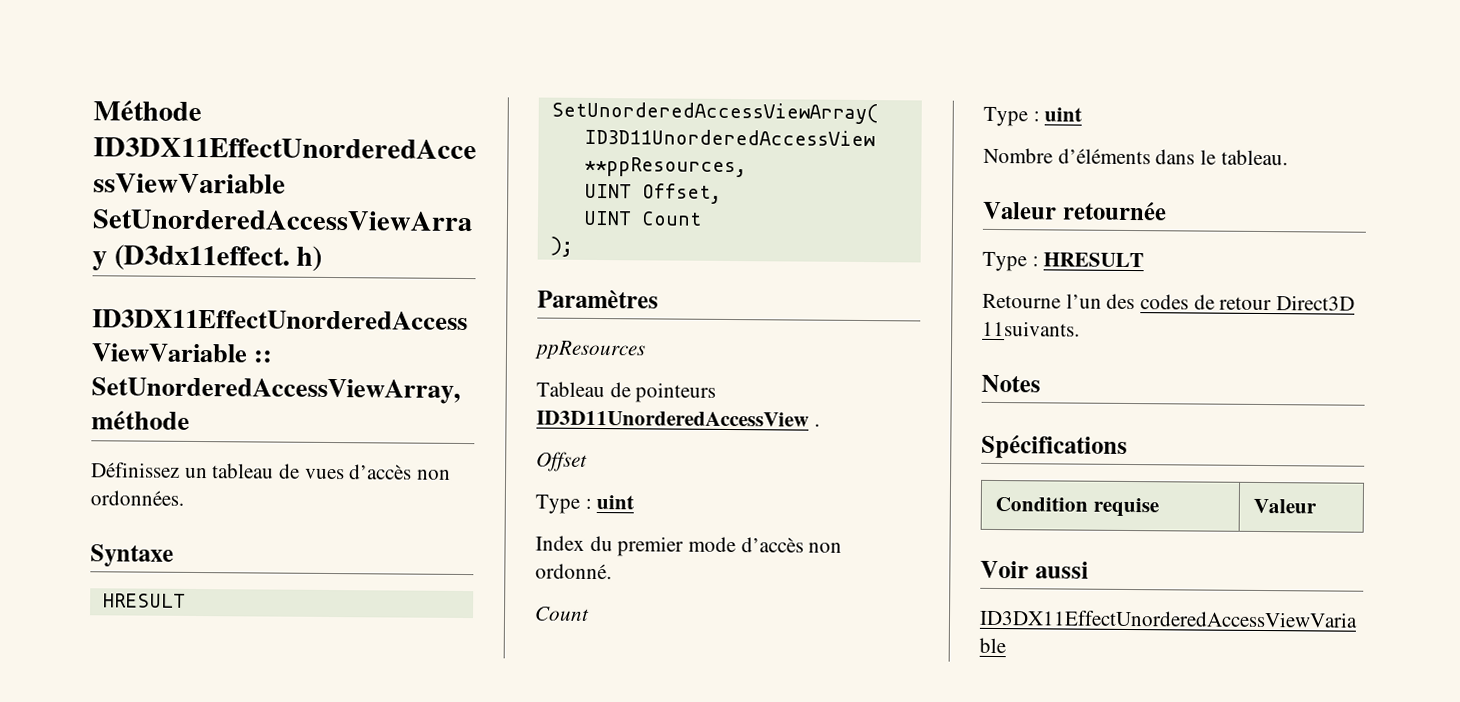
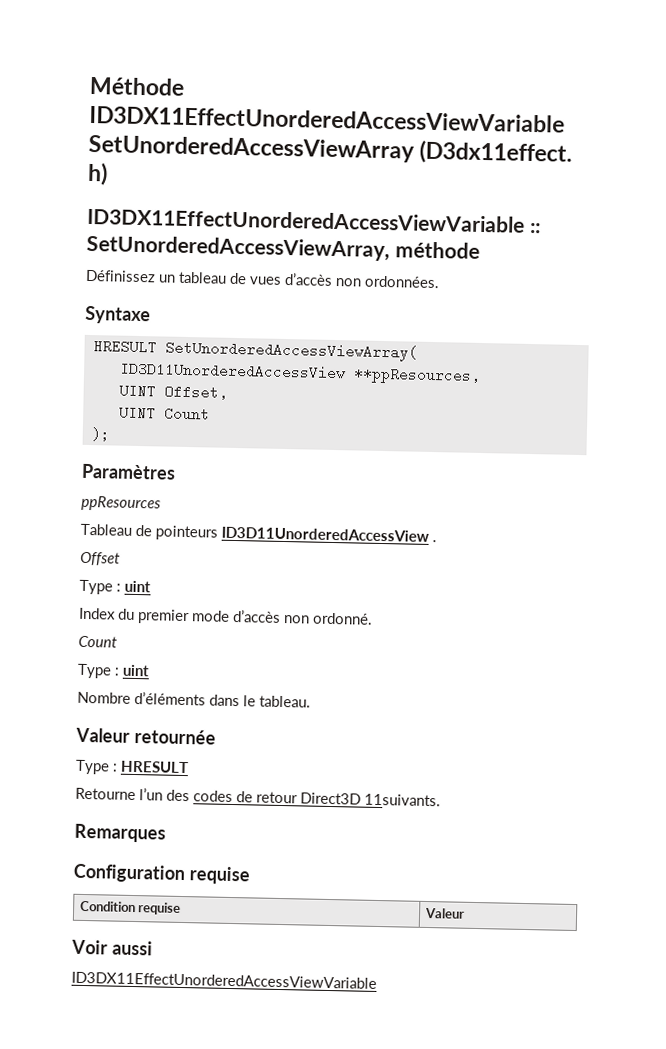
[981,374,1041,393] [981,434,1128,459] Notes // Spécifications -> [74,823,166,843] [73,863,250,885] Remarques // Configuration requise

